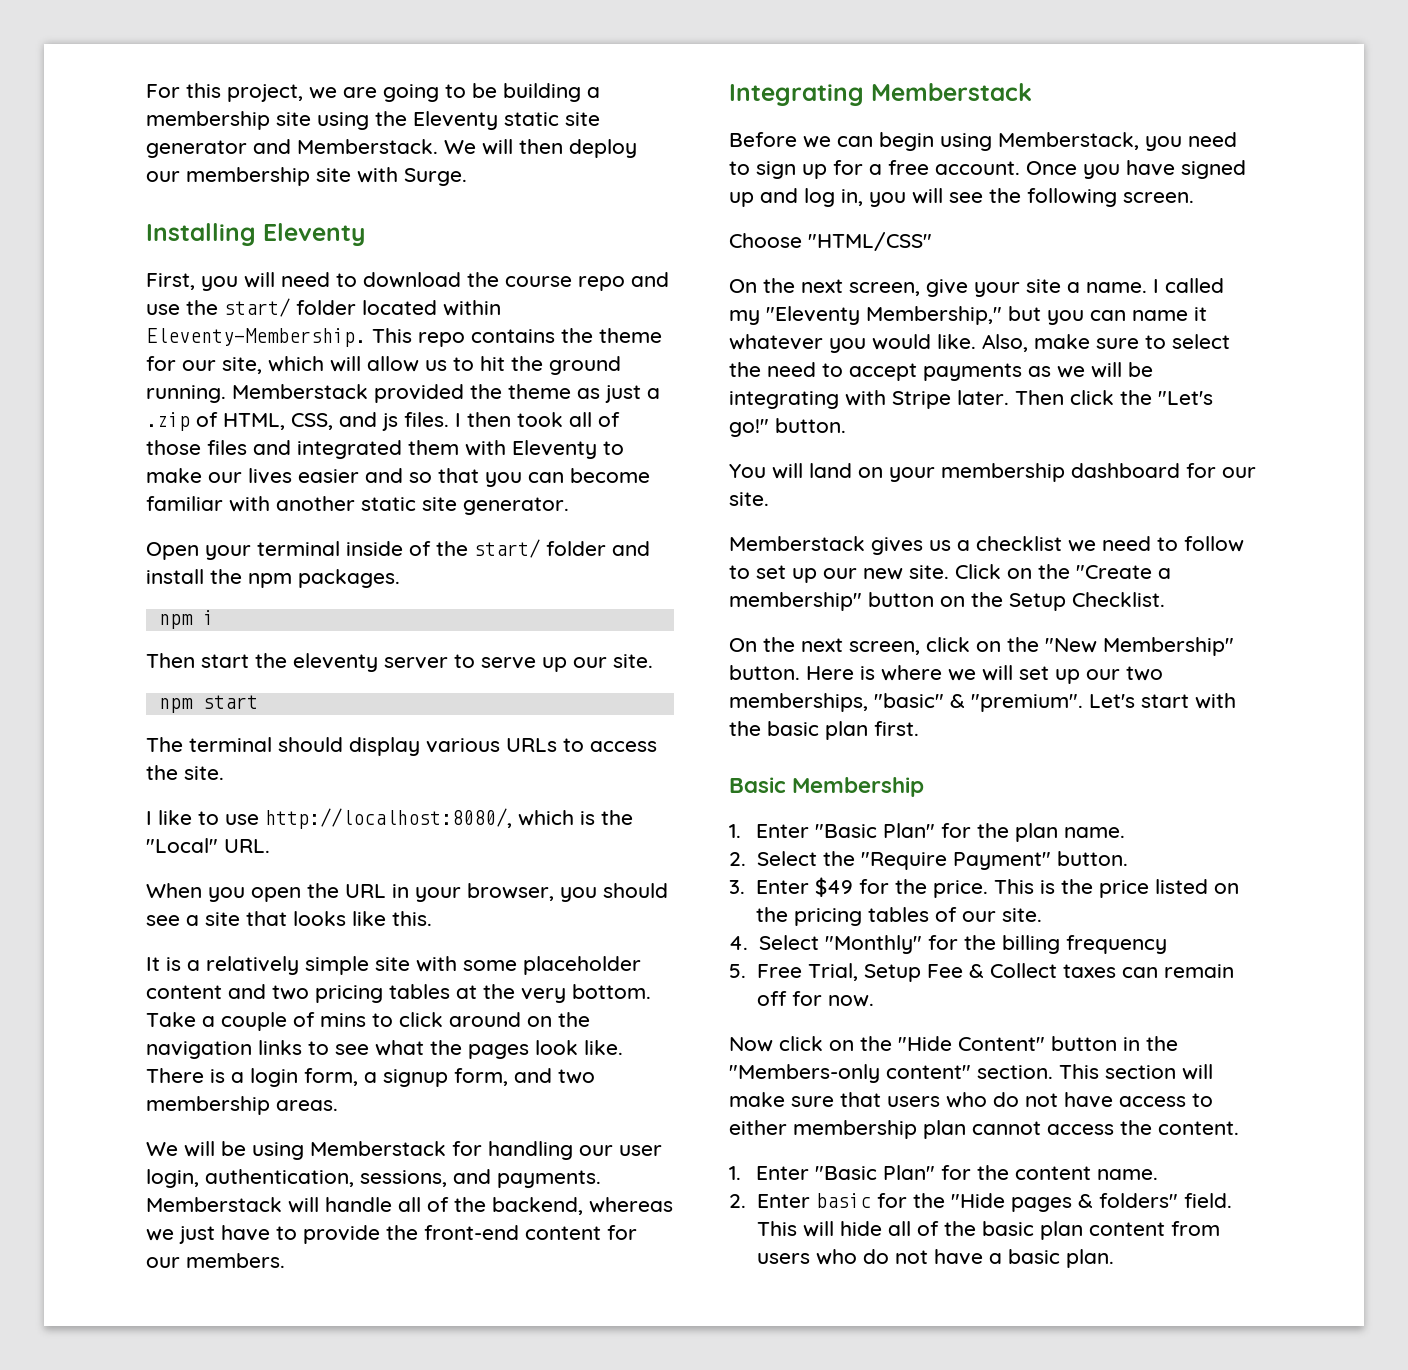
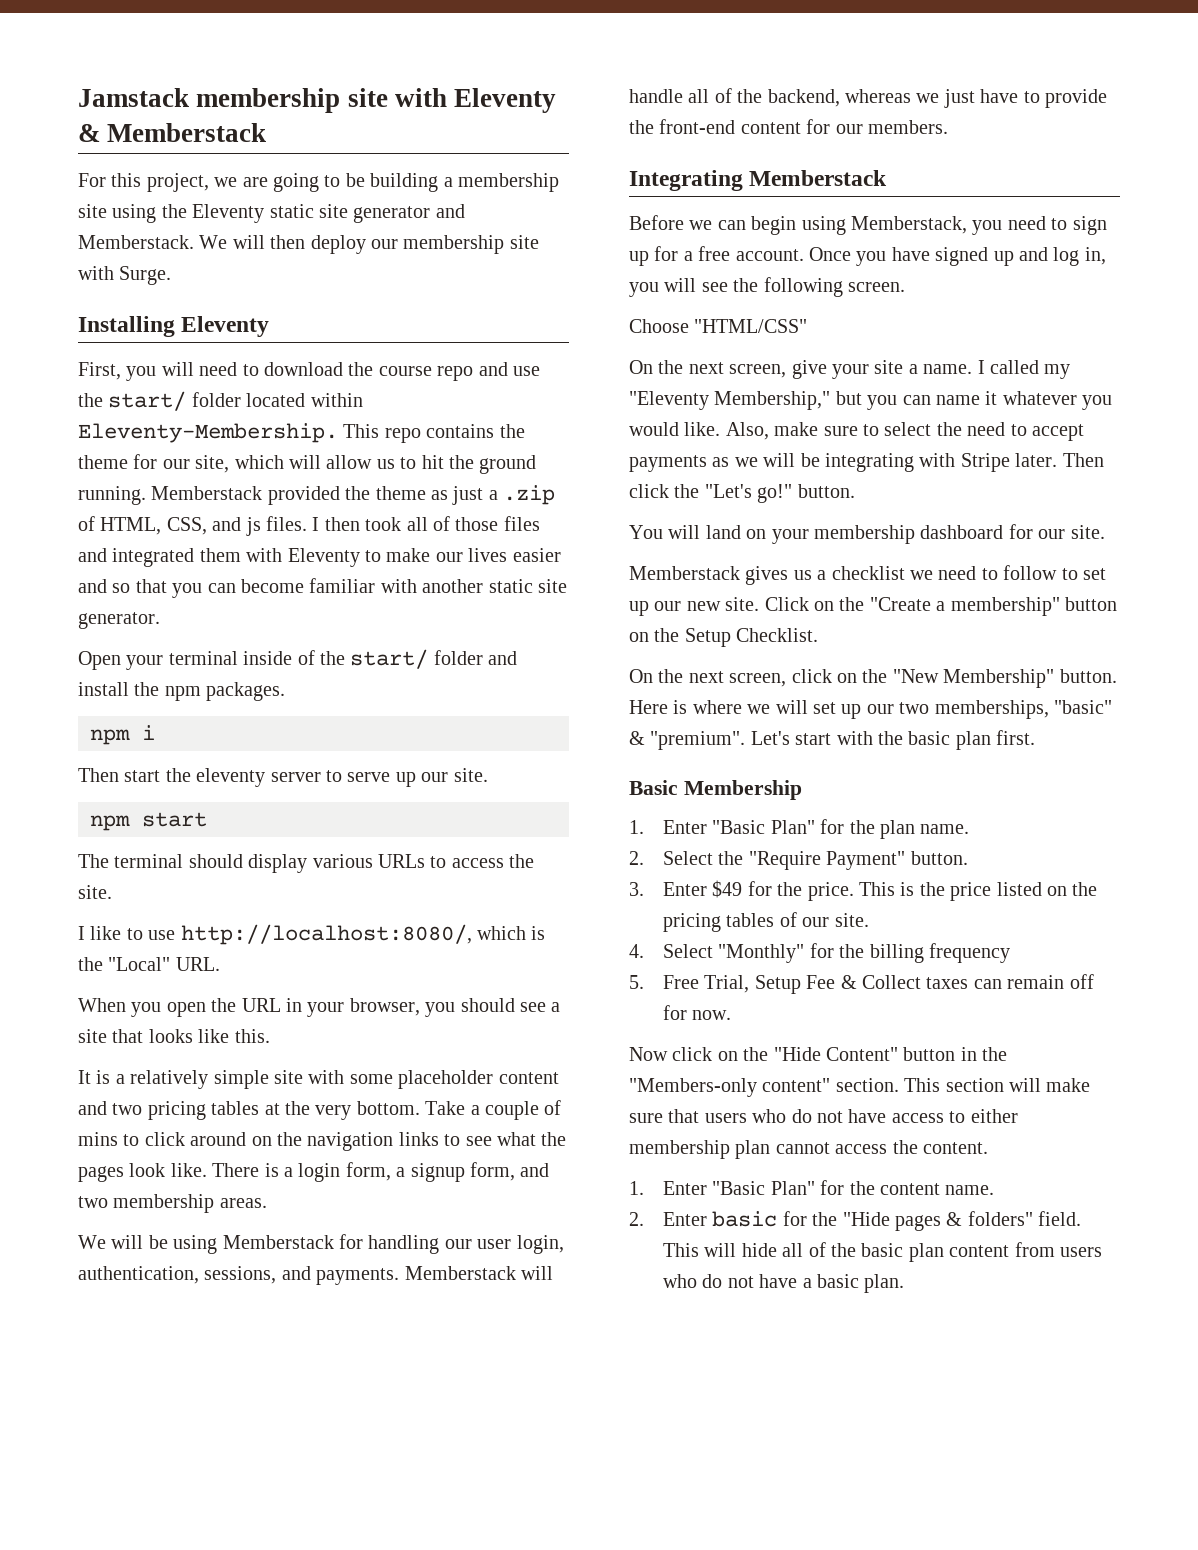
(146, 91) none -> [78,88,557,113] [78,123,267,142] Jamstack membership site with Eleventy & Memberstack //

